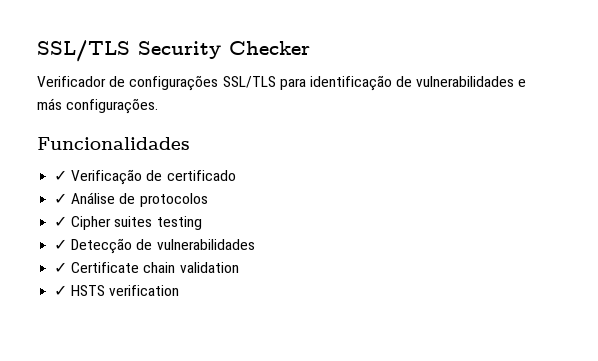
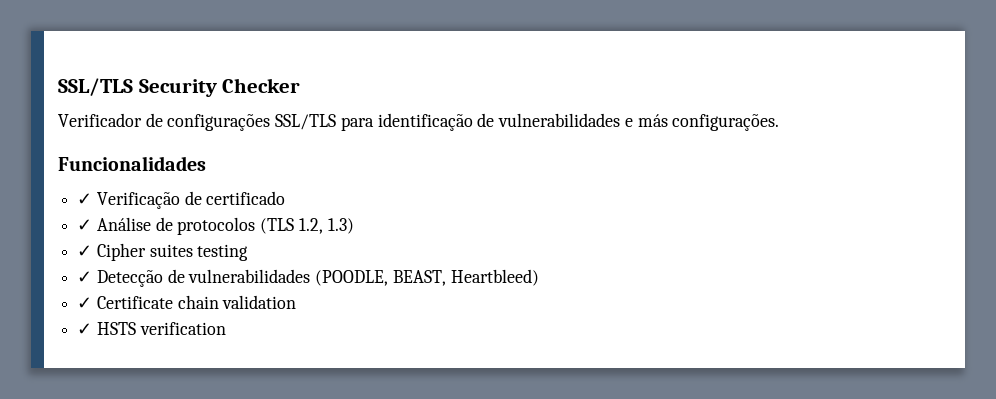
(208, 200) none -> [260,218,354,234] (TLS 1.2, 1.3)
(255, 244) none -> [315,269,539,286] (POODLE, BEAST, Heartbleed)

